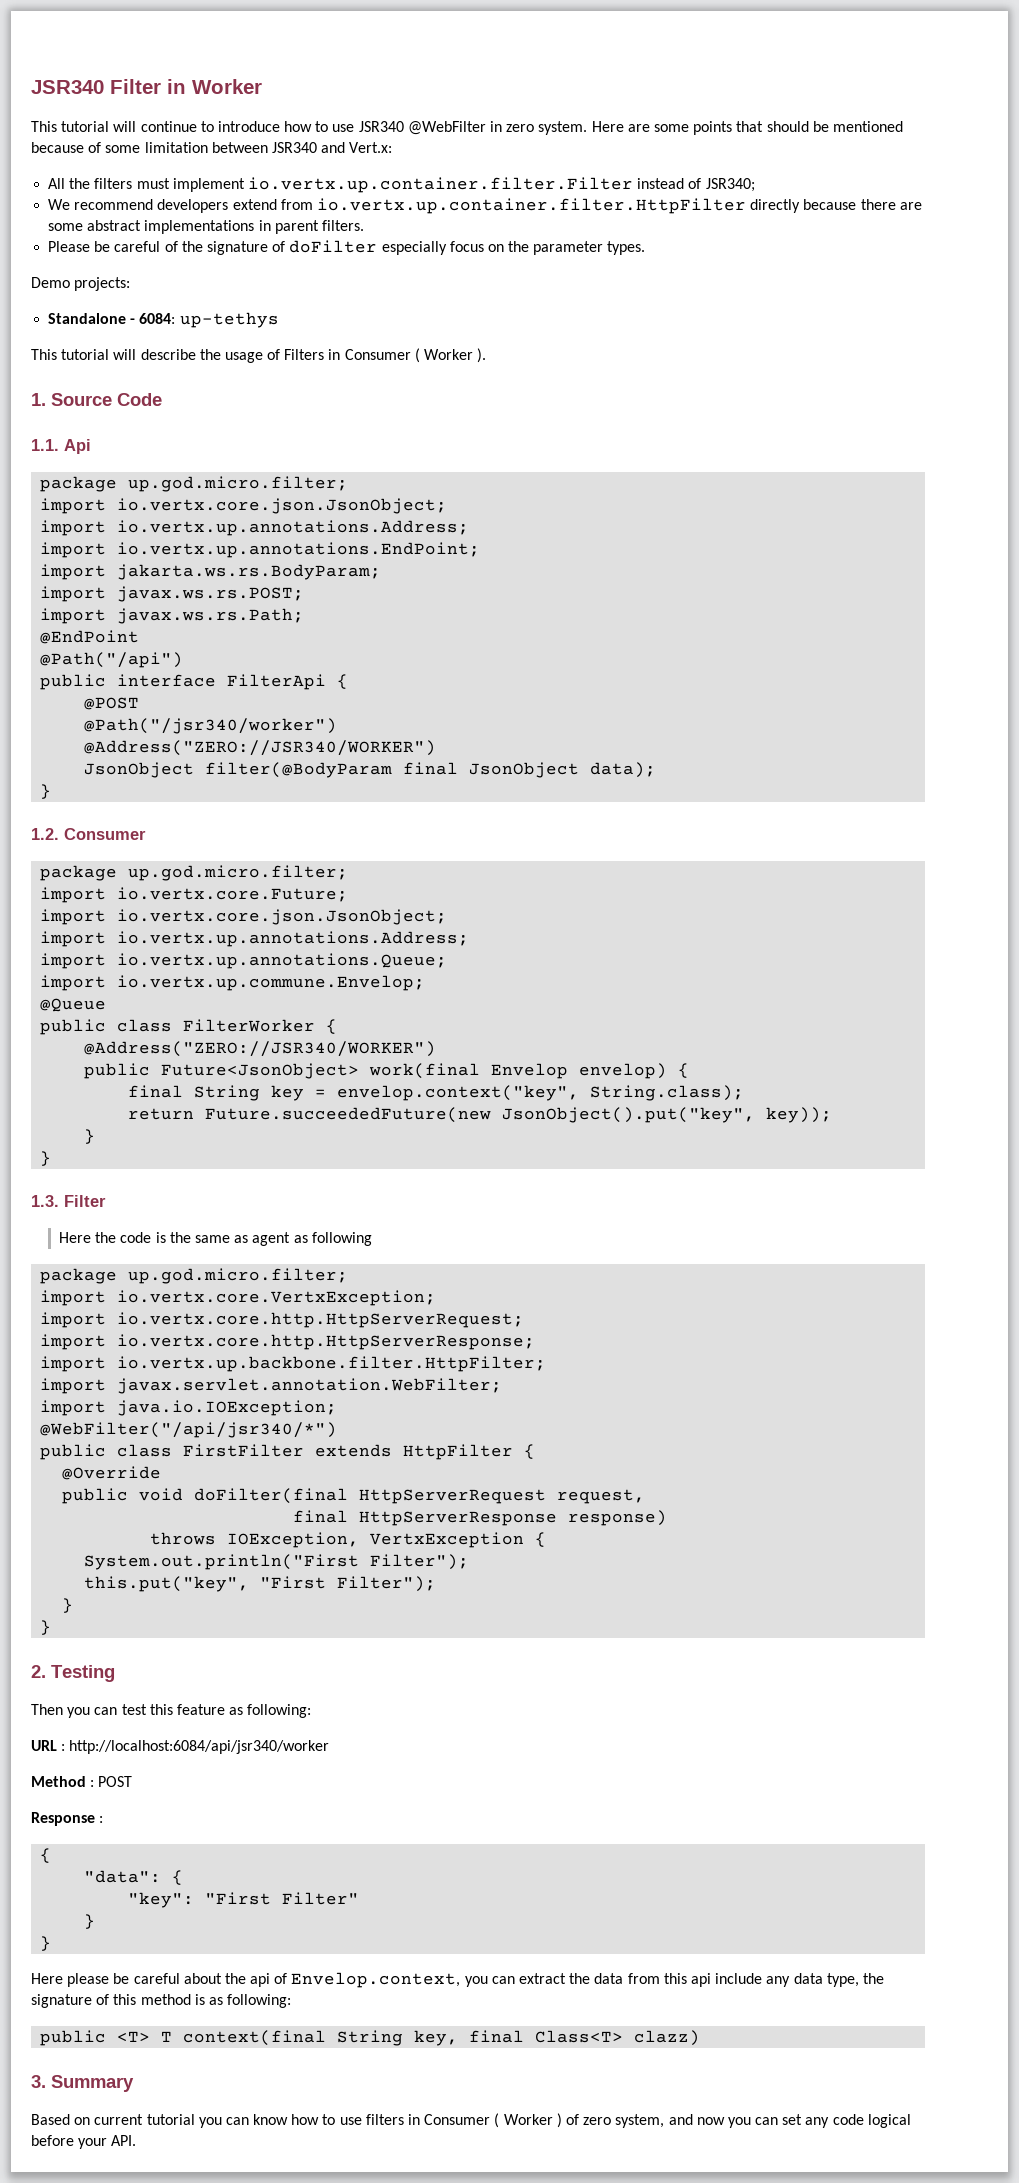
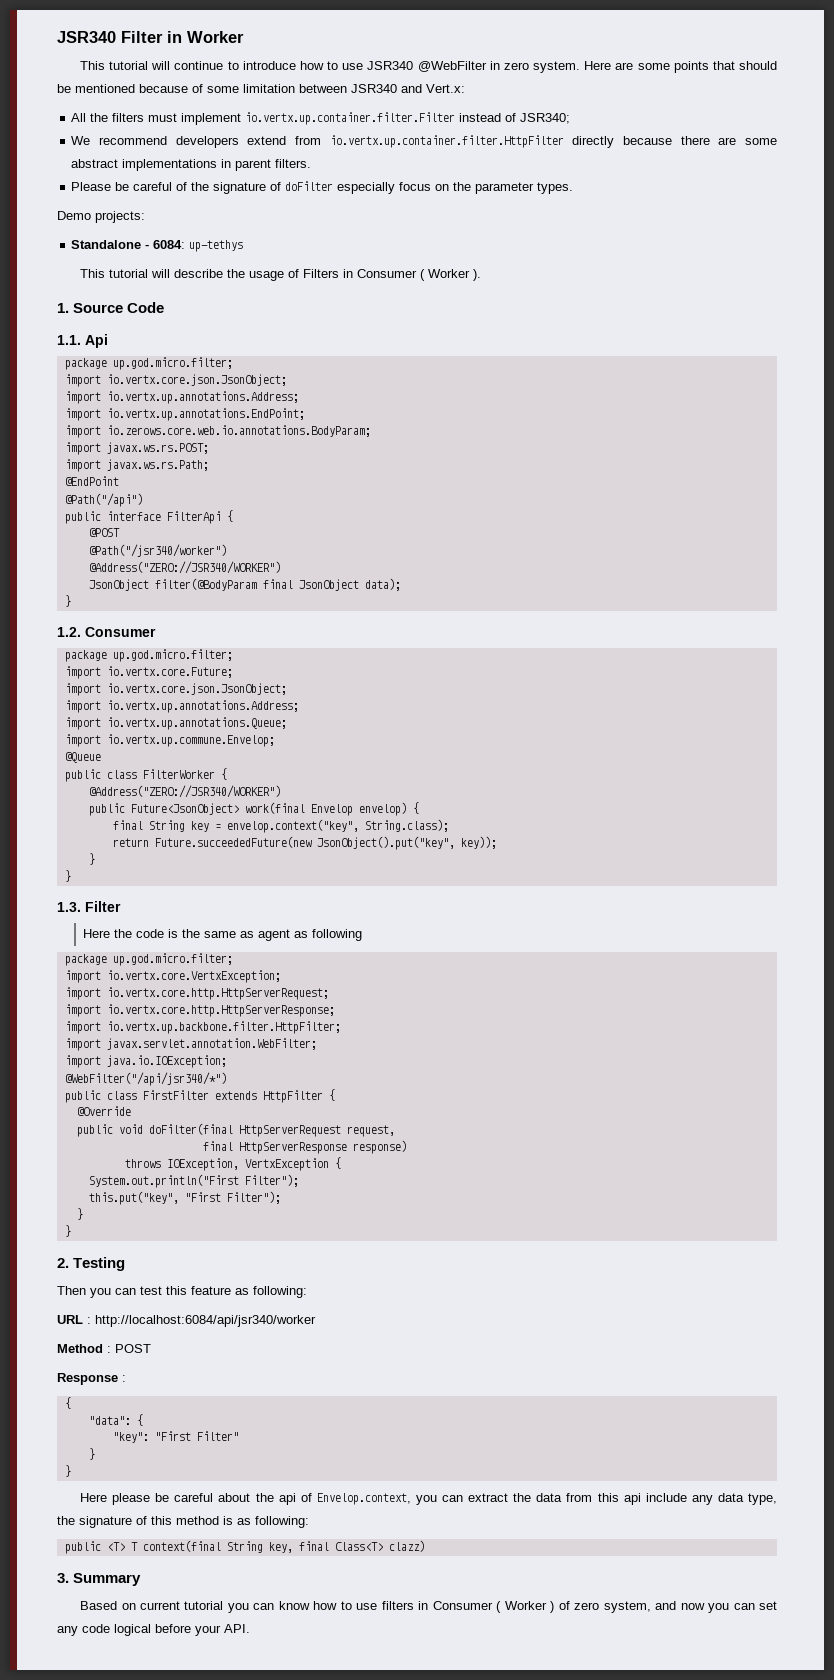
[117,564,382,580] jakarta.ws.rs.BodyParam; -> [106,425,371,437] io.zerows.core.web.io.annotations.BodyParam;

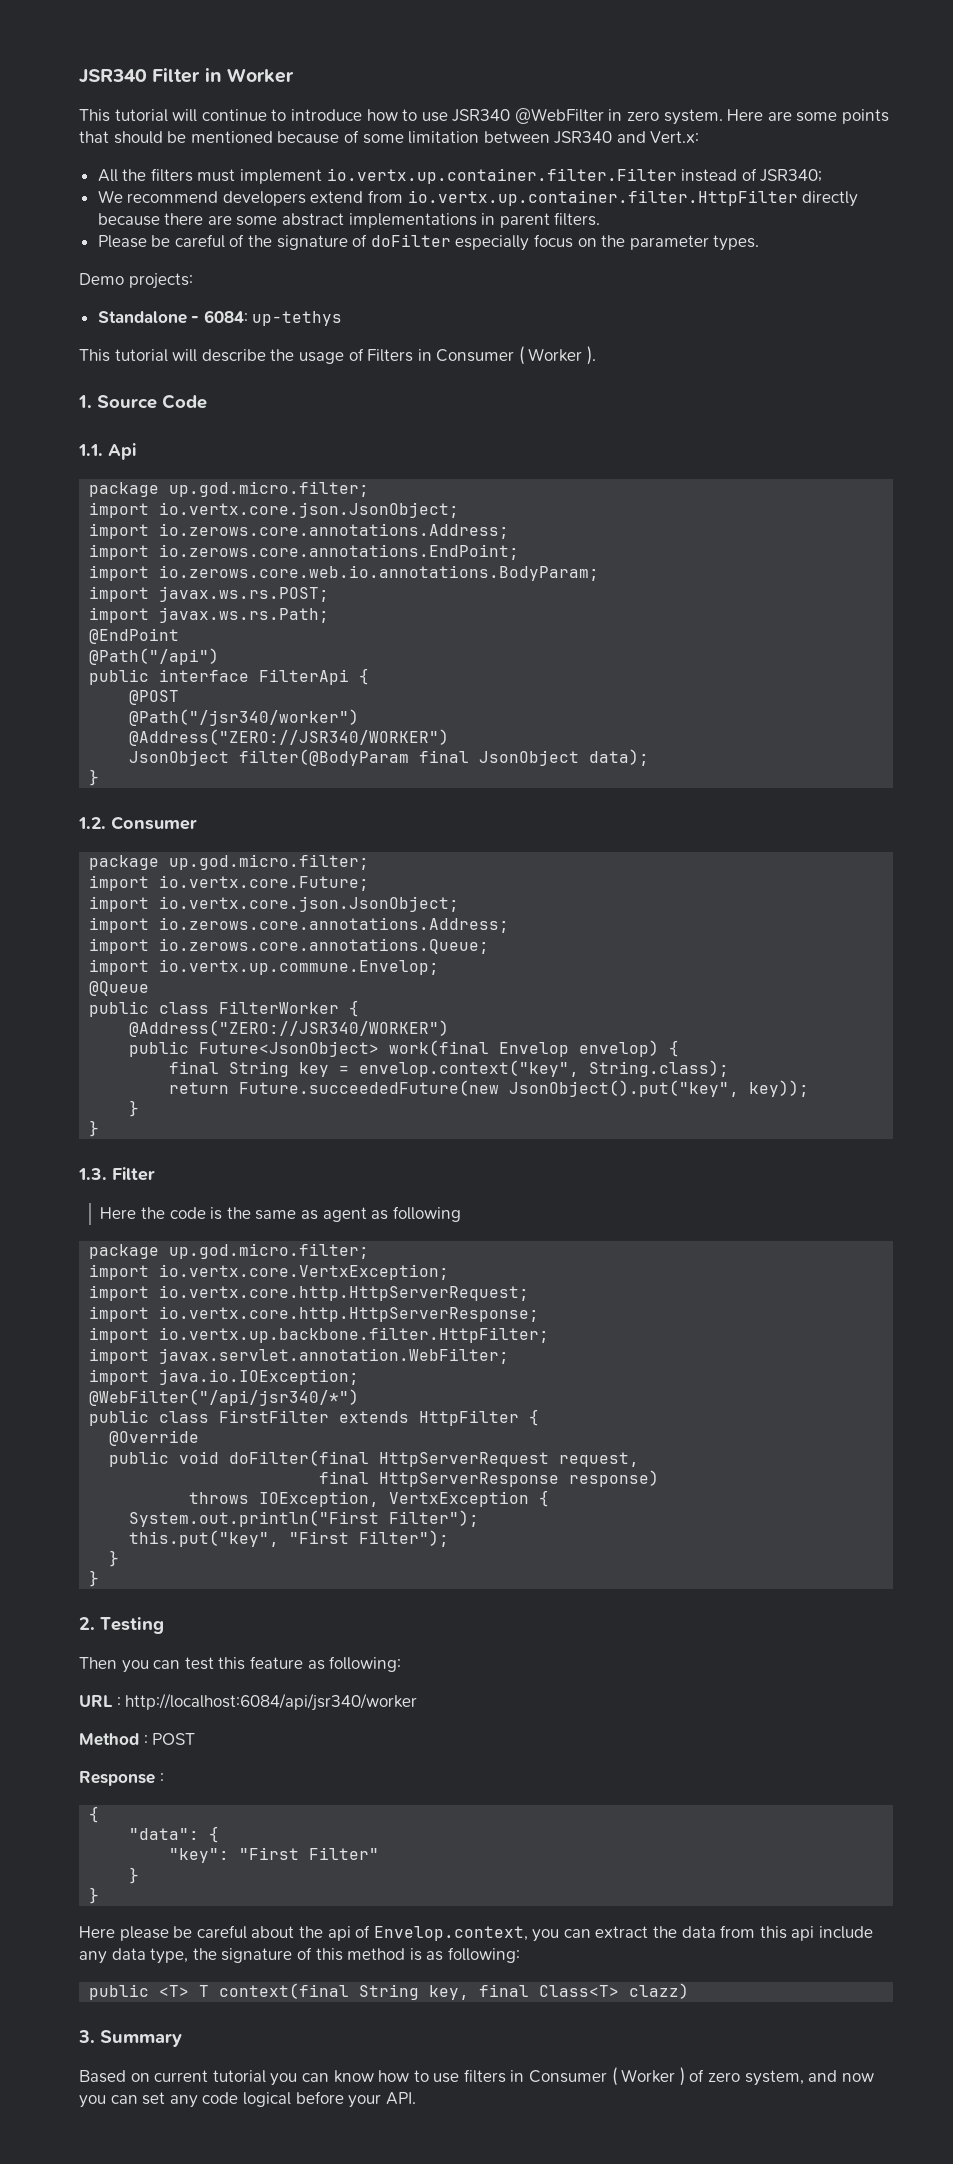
[106,391,299,404] [64,408,305,421] io.vertx.up.annotations.Address; // import io.vertx.up.annotations.EndPoint; -> [159,523,510,539] [89,544,520,560] io.zerows.core.annotations.Address; // import io.zerows.core.annotations.EndPoint;
[106,700,299,713] [64,717,287,730] io.vertx.up.annotations.Address; // import io.vertx.up.annotations.Queue; -> [159,917,510,933] [89,938,490,954] io.zerows.core.annotations.Address; // import io.zerows.core.annotations.Queue;

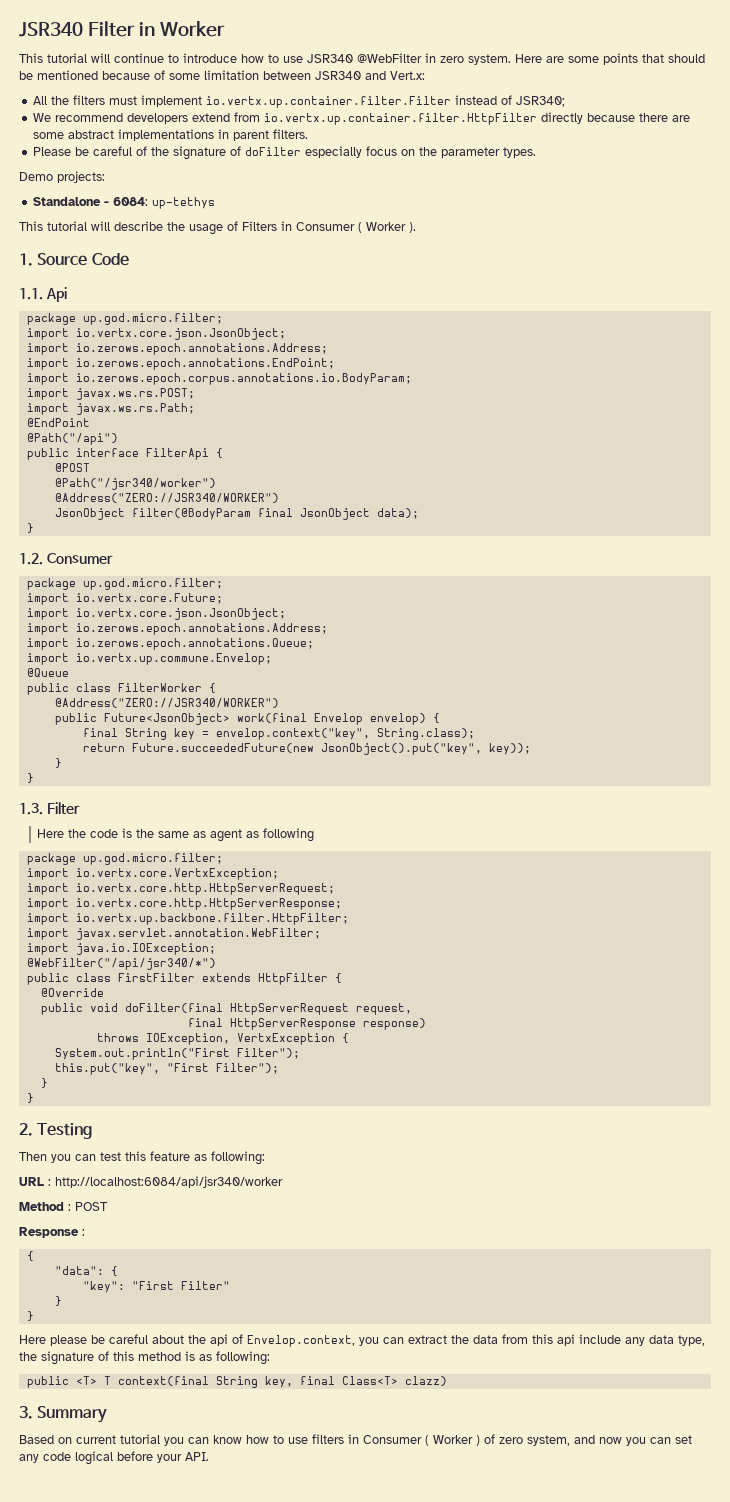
[159,523,510,539] [89,544,520,560] [89,565,600,581] io.zerows.core.annotations.Address; // import io.zerows.core.annotations.EndPoint; // import io.zerows.core.web.io.annotations.BodyParam; -> [75,343,328,355] [26,358,335,370] [26,373,412,385] io.zerows.epoch.annotations.Address; // import io.zerows.epoch.annotations.EndPoint; // import io.zerows.epoch.corpus.annotations.io.BodyParam;
[159,917,510,933] [89,938,490,954] io.zerows.core.annotations.Address; // import io.zerows.core.annotations.Queue; -> [75,623,328,635] [26,638,314,650] io.zerows.epoch.annotations.Address; // import io.zerows.epoch.annotations.Queue;

